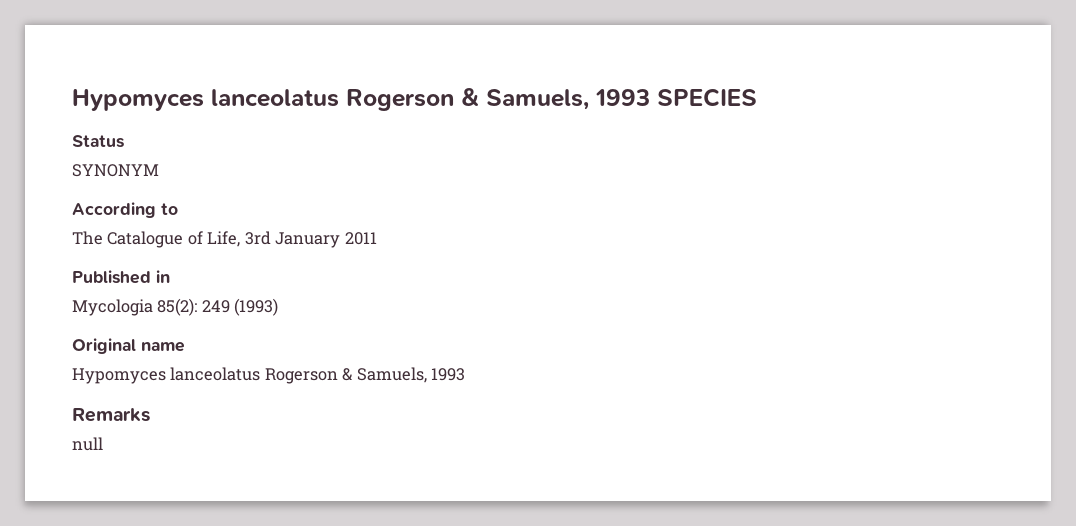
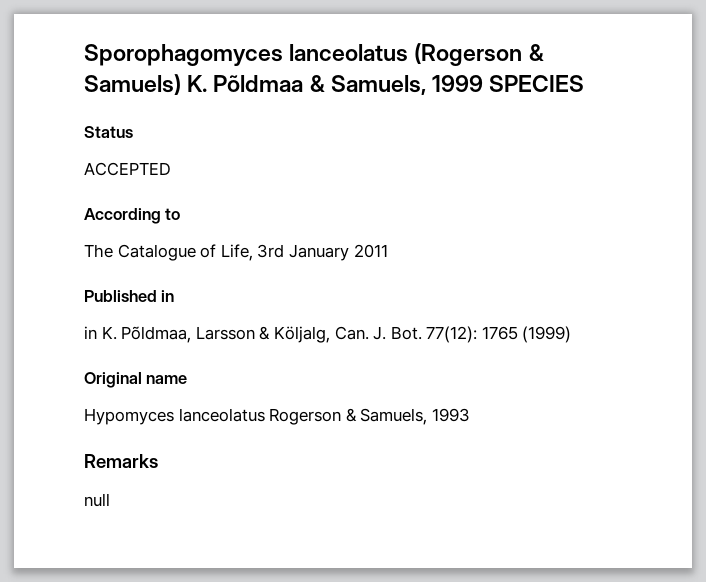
[72,88,650,111] Hypomyces lanceolatus Rogerson & Samuels, 1993 -> [84,43,544,66] [84,74,484,95] Sporophagomyces lanceolatus (Rogerson & Samuels) K. Põldmaa & Samuels, 1999
[72,164,159,177] SYNONYM -> [84,162,171,176] ACCEPTED
[72,298,279,316] Mycologia 85(2): 249 (1993) -> [84,326,572,343] in K. Põldmaa, Larsson & Köljalg, Can. J. Bot. 77(12): 1765 (1999)

